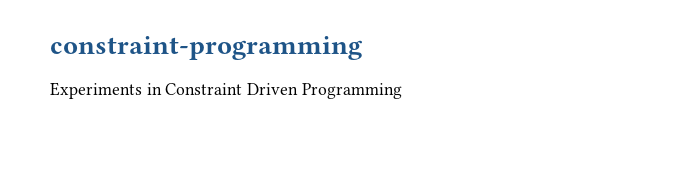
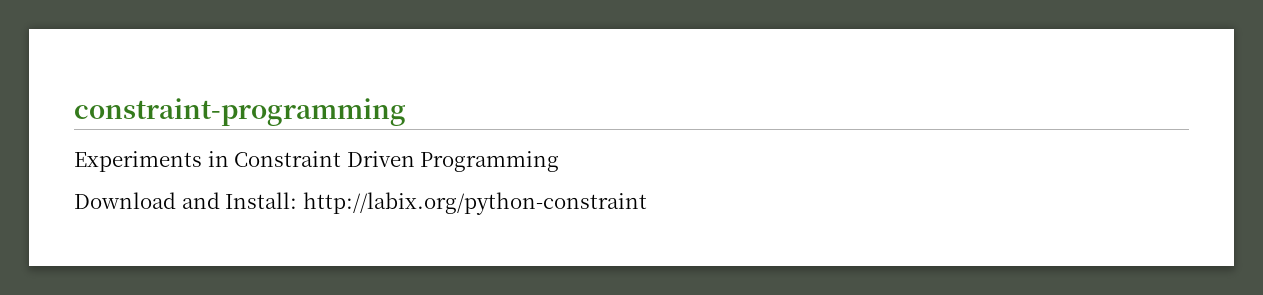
(402, 91) none -> [74,192,647,215] // Download and Install: http://labix.org/python-constraint

